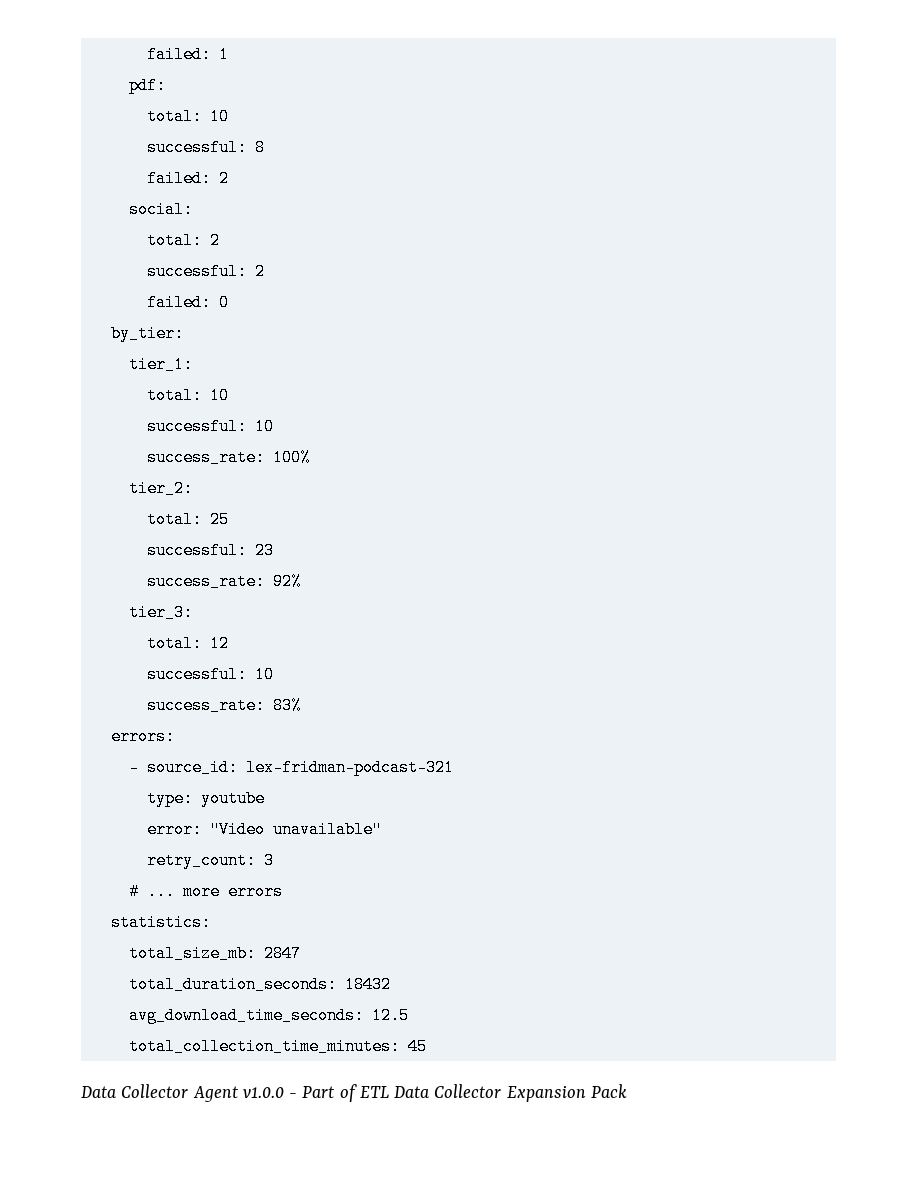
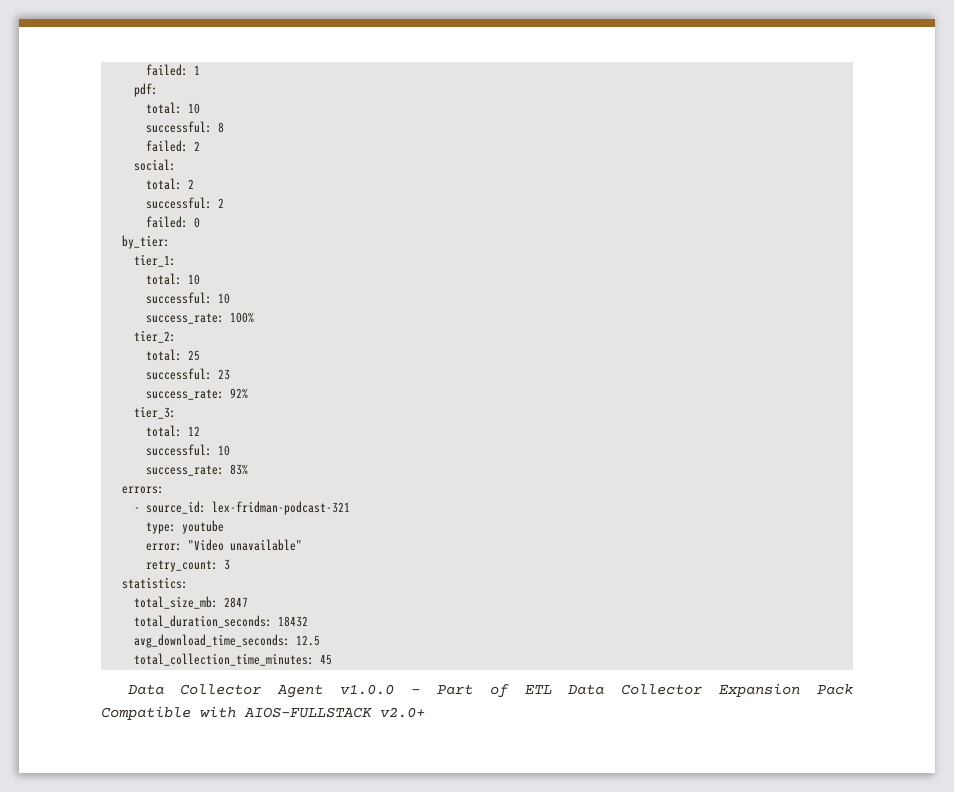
[128,883,283,900] // # ... more errors -> (231, 564) none
(627, 1091) none -> [101,706,425,720] Compatible with AIOS-FULLSTACK v2.0+

